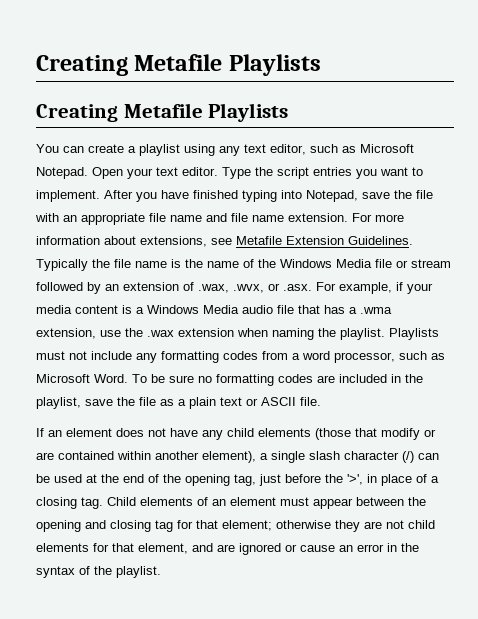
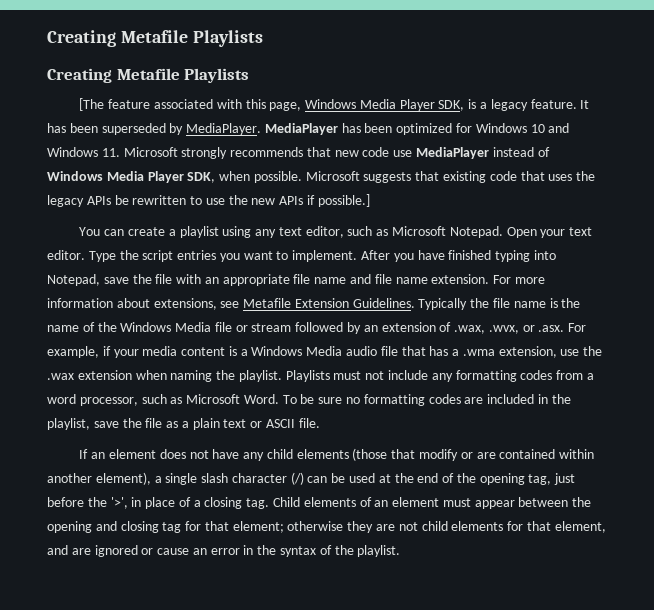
(289, 112) none -> [79,98,590,111] [47,123,570,135] [47,147,550,159] [47,171,596,183] [47,194,370,207] // [The feature associated with this page, Windows Media Player SDK, is a legacy feature. It has been superseded by MediaPlayer. MediaPlayer has been optimized for Windows 10 and Windows 11. Microsoft strongly recommends that new code use MediaPlayer instead of Windows Media Player SDK, when possible. Microsoft suggests that existing code that uses the legacy APIs be rewritten to use the new APIs if possible.]

